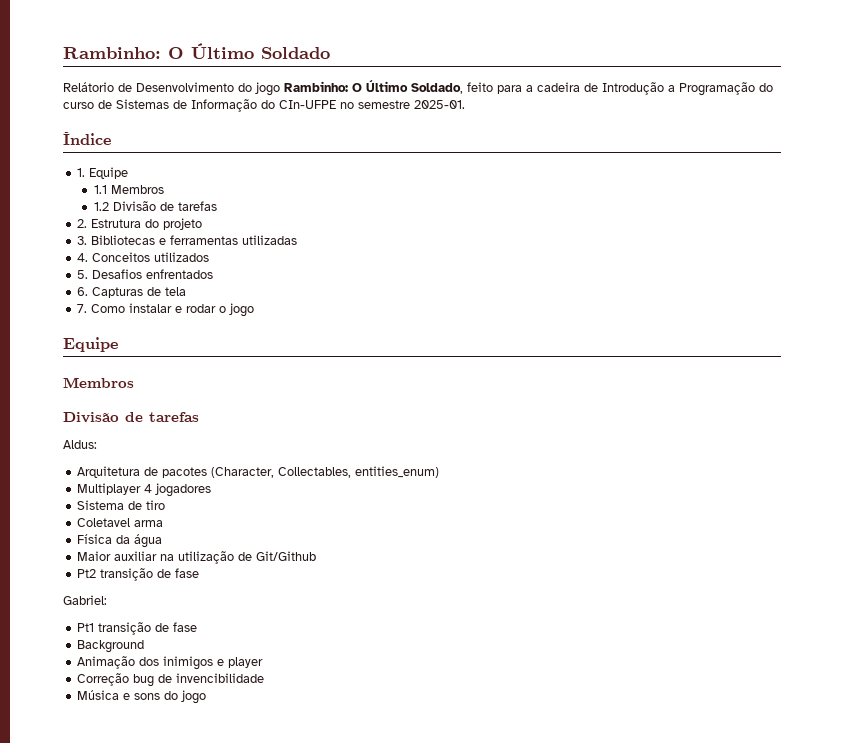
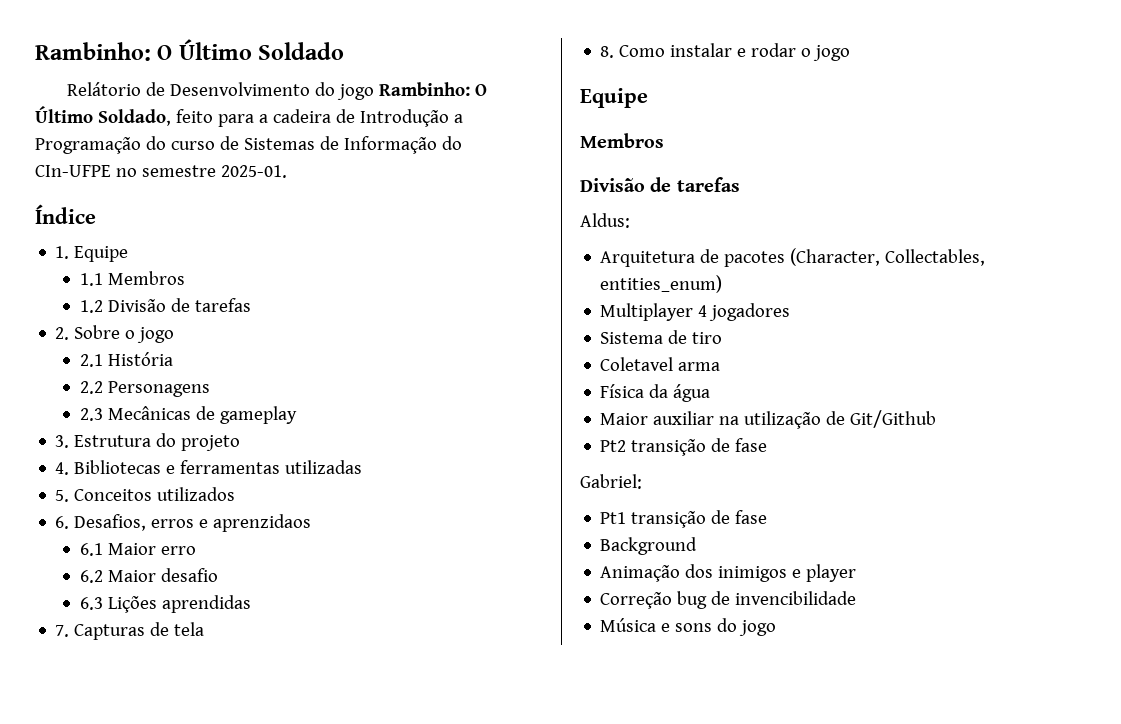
(88, 223) none -> [74,325,175,343] [80,352,174,367] [80,381,211,397] [80,406,298,424] [55,435,70,448] Sobre o jogo // 2.1 História // 2.2 Personagens // 2.3 Mecânicas de gameplay // 3.
[77,236,88,245] 3. -> [55,462,70,475] 4.
[77,253,89,262] 4. -> [55,490,70,502] 5.
[77,269,214,279] [77,287,89,296] 5. Desafios enfrentados // 6. -> [55,514,312,532] [80,543,197,556] [80,568,219,583] [80,595,252,613] [55,625,70,637] 6. Desafios, erros e aprenzidaos // 6.1 Maior erro // 6.2 Maior desafio // 6.3 Lições aprendidas // 7.
[77,304,88,313] 7. -> [600,46,615,58] 8.

